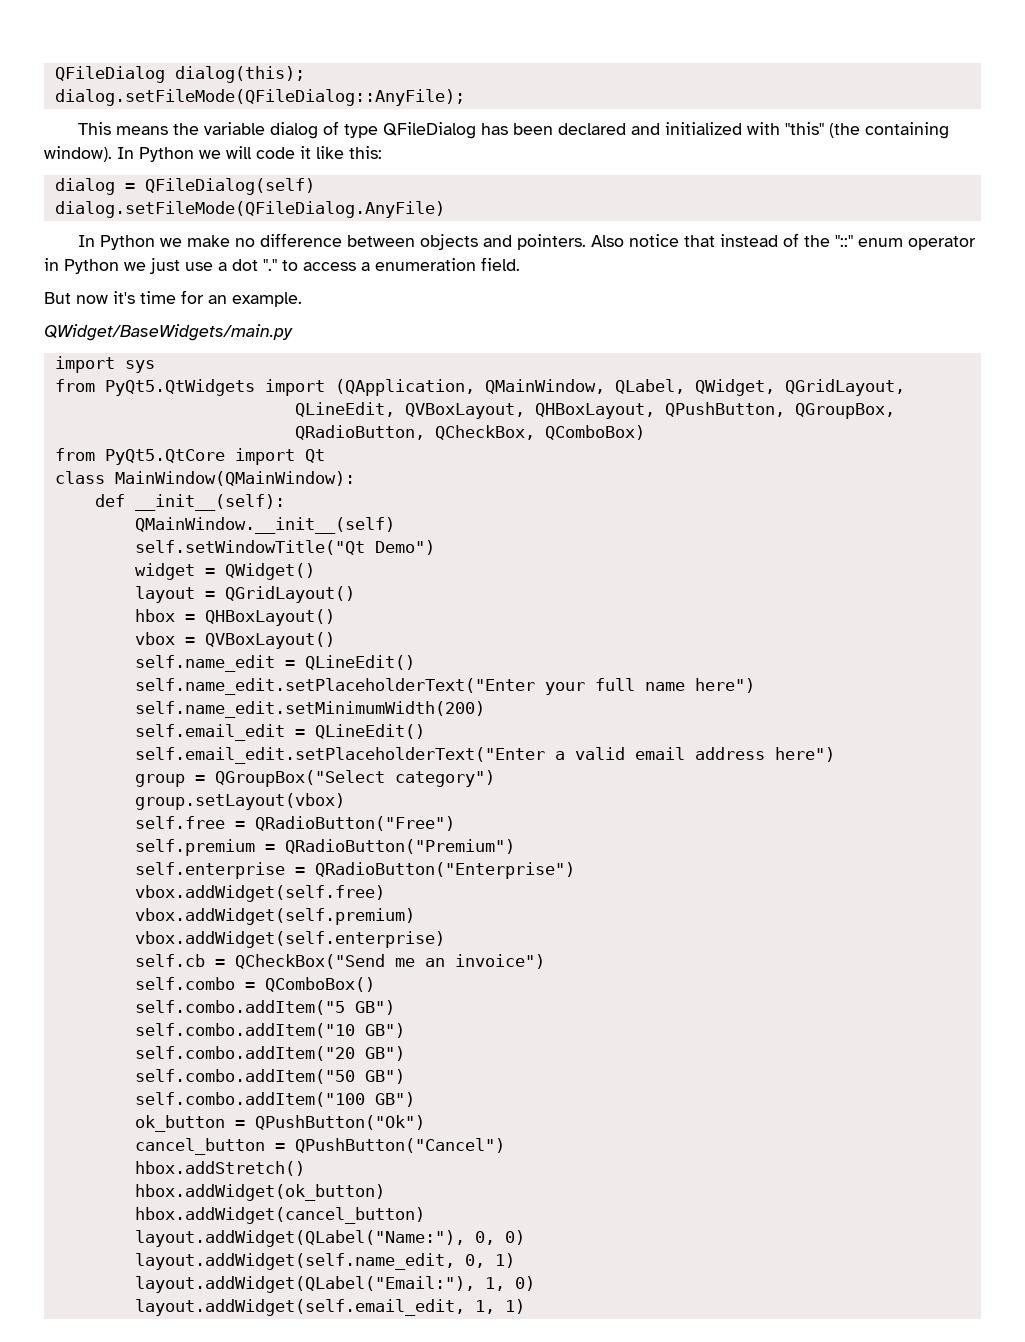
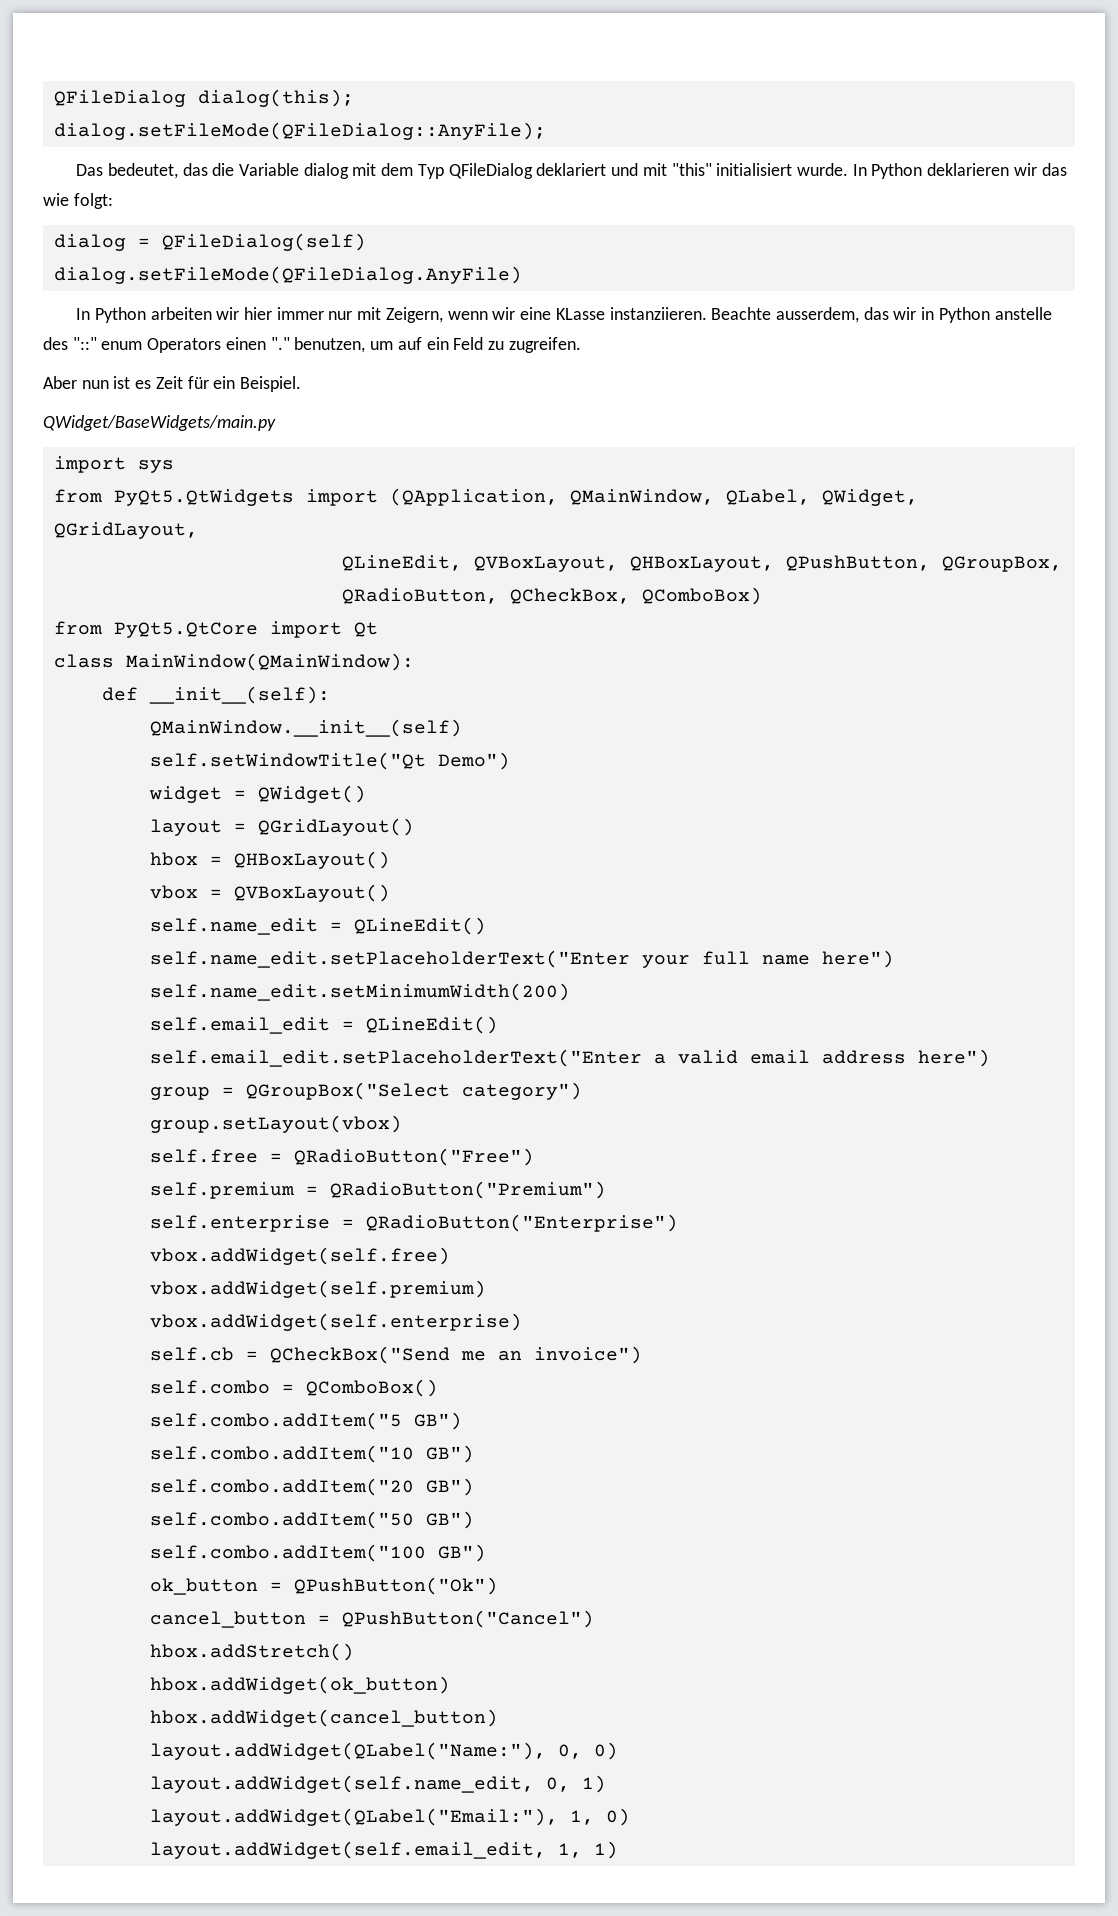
[78,121,950,139] [44,146,382,162] This means the variable dialog of type QFileDialog has been declared and initialized with "this" (the containing window). In Python we will code it like this: -> [76,163,1067,179] [43,193,113,209] Das bedeutet, das die Variable dialog mit dem Typ QFileDialog deklariert und mit "this" initialisiert wurde. In Python deklarieren wir das wie folgt:
[160,233,977,250] [44,257,520,274] [44,290,302,307] we make no difference between objects and pointers. Also notice that instead of the "::" enum operator in Python we just use a dot "." to access a enumeration field. // But now it's time for an example. -> [150,307,1052,323] [43,337,581,353] [43,376,302,392] arbeiten wir hier immer nur mit Zeigern, wenn wir eine KLasse instanziieren. Beachte ausserdem, das wir in Python anstelle des "::" enum Operators einen "." benutzen, um auf ein Feld zu zugreifen. // Aber nun ist es Zeit für ein Beispiel.

